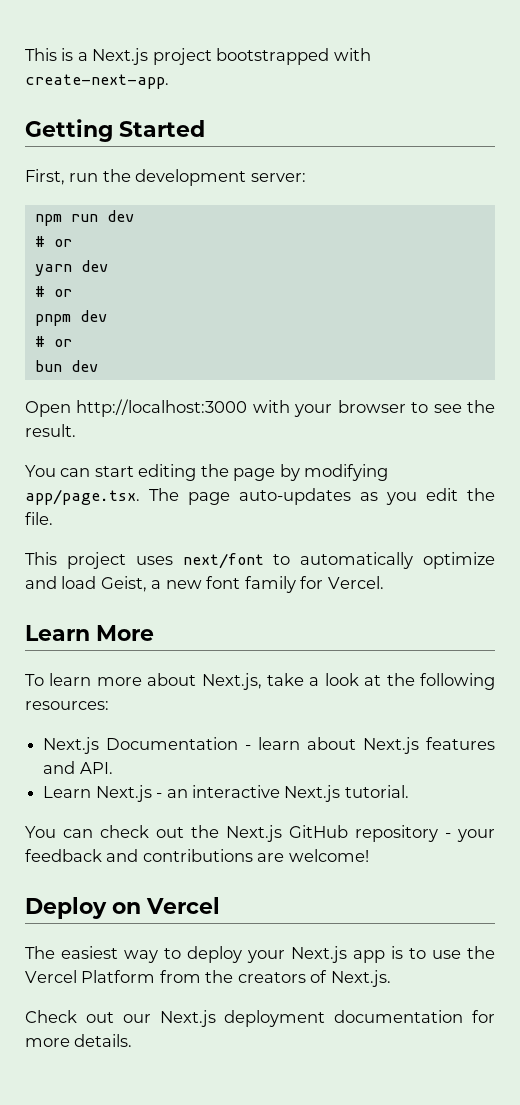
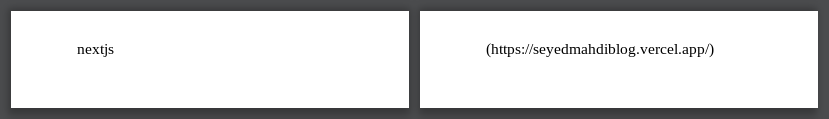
[25,48,371,65] [25,74,169,89] [25,119,205,142] [25,169,306,186] [34,210,134,226] [34,236,72,247] [34,260,108,276] [34,286,72,297] [34,310,107,326] [34,336,72,347] [34,360,98,372] [25,399,496,417] [25,424,76,437] [25,464,389,481] [25,488,495,505] [25,512,53,525] [25,552,495,569] [25,576,384,593] [25,625,154,641] [25,673,495,690] [25,701,109,710] [43,737,496,754] [43,761,113,774] [43,785,409,802] [25,825,495,842] [25,849,369,862] [25,897,220,919] [25,946,495,963] [25,970,391,987] [25,1010,495,1027] [25,1034,133,1047] This is a Next.js project bootstrapped with create-next-app. // Getting Started // First, run the development server: // npm run dev // # or // yarn dev // # or // pnpm dev // # or // bun dev // Open http://localhost:3000 with your browser to see the result. // You can start editing the page by modifying app/page.tsx. The page auto-updates as you edit the file. // This project uses next/font to automatically optimize and load Geist, a new font family for Vercel. // Learn More // To learn more about Next.js, take a look at the following resources: // Next.js Documentation - learn about Next.js features and API. // Learn Next.js - an interactive Next.js tutorial. // You can check out the Next.js GitHub repository - your feedback and contributions are welcome! // Deploy on Vercel // The easiest way to deploy your Next.js app is to use the Vercel Platform from the creators of Next.js. // Check out our Next.js deployment documentation for more details. -> [77,43,714,58] nextjs (https://seyedmahdiblog.vercel.app/)

